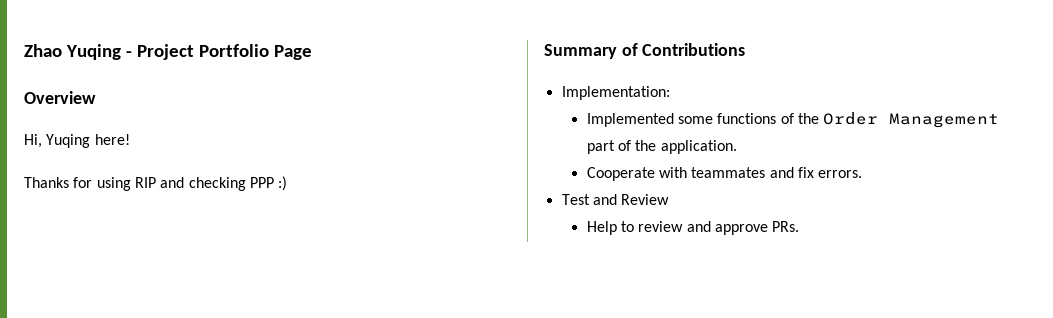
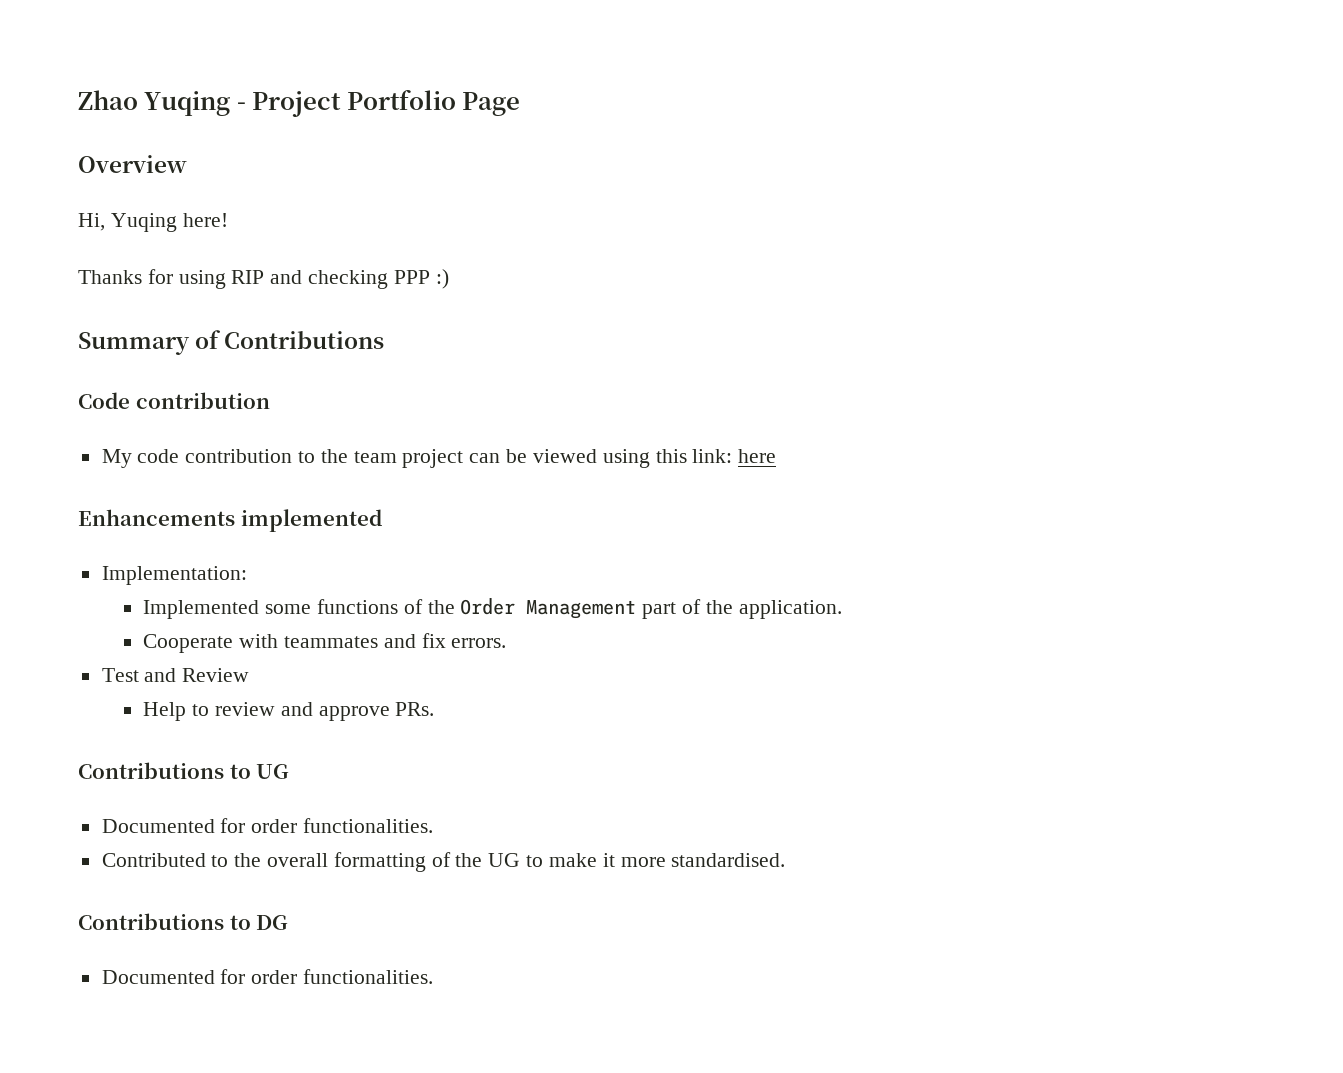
(746, 49) none -> [78,392,270,409] [101,449,777,468] [78,509,382,532] // Code contribution // My code contribution to the team project can be viewed using this link: here // Enhancements implemented
(800, 226) none -> [78,762,290,779] [101,818,434,833] [101,852,786,872] [78,913,289,930] [101,969,434,984] // Contributions to UG // Documented for order functionalities. // Contributed to the overall formatting of the UG to make it more standardised. // Contributions to DG // Documented for order functionalities.

